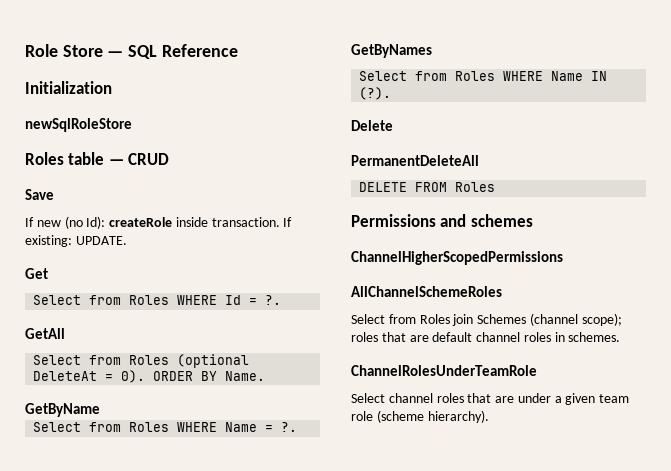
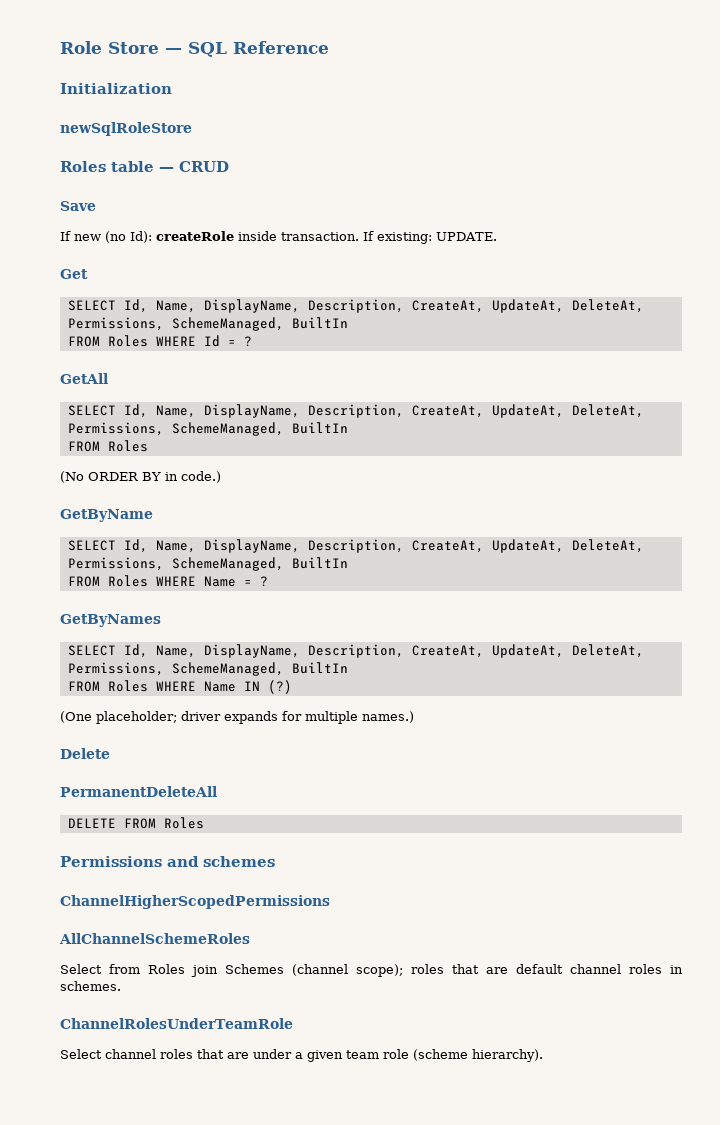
[33,295,122,305] Select from -> [67,299,644,313] [67,317,348,331] [67,336,100,347] SELECT Id, Name, DisplayName, Description, CreateAt, UpdateAt, DeleteAt, Permissions, SchemeManaged, BuiltIn // FROM
[265,295,282,305] ?. -> [243,336,252,347] ?
[33,354,250,368] [33,370,266,383] [25,403,100,417] [33,422,122,432] Select from Roles (optional DeleteAt = 0). ORDER BY Name. // GetByName // Select from -> [67,404,644,418] [67,422,348,436] [67,440,148,452] [60,471,221,483] [60,509,153,522] [67,539,644,553] [67,557,348,571] [67,576,100,587] SELECT Id, Name, DisplayName, Description, CreateAt, UpdateAt, DeleteAt, Permissions, SchemeManaged, BuiltIn // FROM Roles // (No ORDER BY in code.) // GetByName // SELECT Id, Name, DisplayName, Description, CreateAt, UpdateAt, DeleteAt, Permissions, SchemeManaged, BuiltIn // FROM
[281,422,298,432] ?. -> [259,576,268,587] ?
[359,71,608,81] [359,87,392,100] Select from Roles WHERE Name IN (?). -> [67,644,644,658] [67,662,348,676] [67,680,292,694] [60,711,414,724] SELECT Id, Name, DisplayName, Description, CreateAt, UpdateAt, DeleteAt, Permissions, SchemeManaged, BuiltIn // FROM Roles WHERE Name IN (?) // (One placeholder; driver expands for multiple names.)

